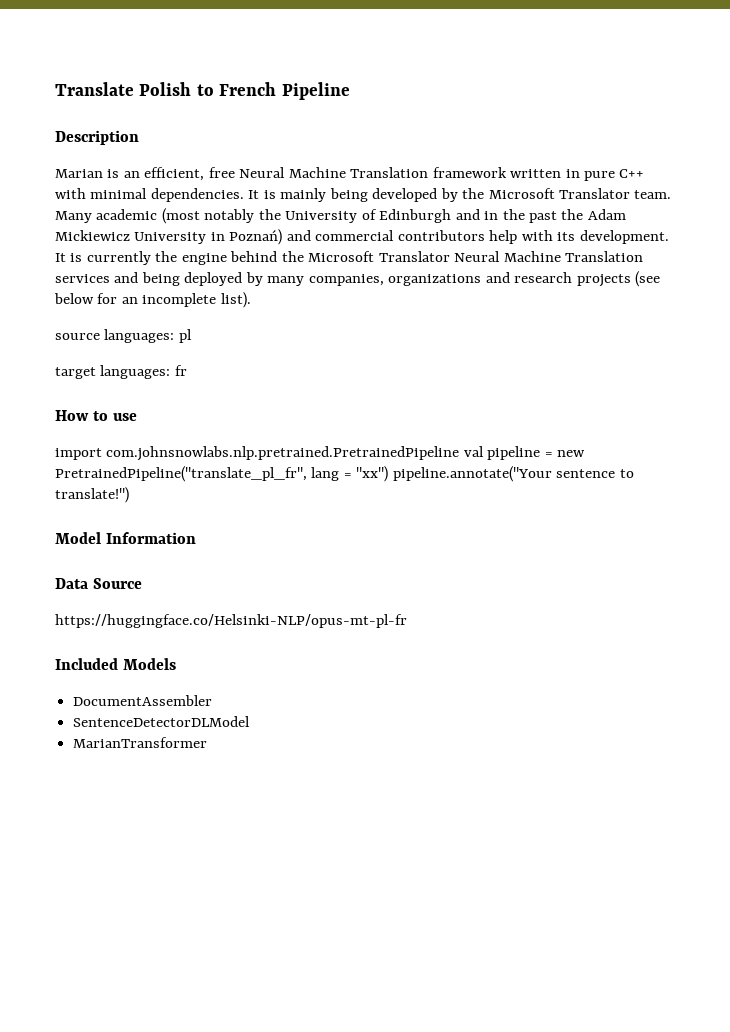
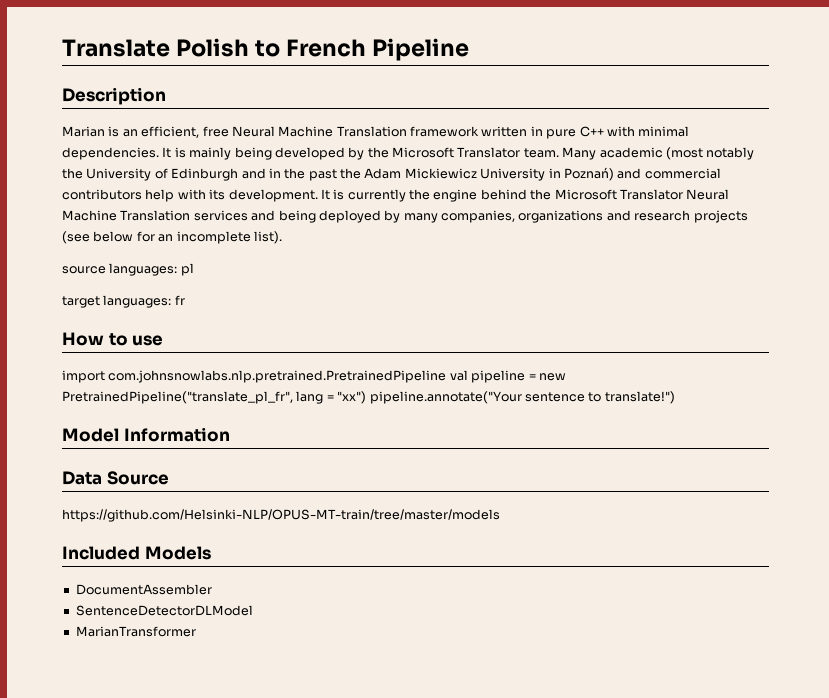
[55,614,407,628] https://huggingface.co/Helsinki-NLP/opus-mt-pl-fr -> [62,509,500,522] https://github.com/Helsinki-NLP/OPUS-MT-train/tree/master/models

